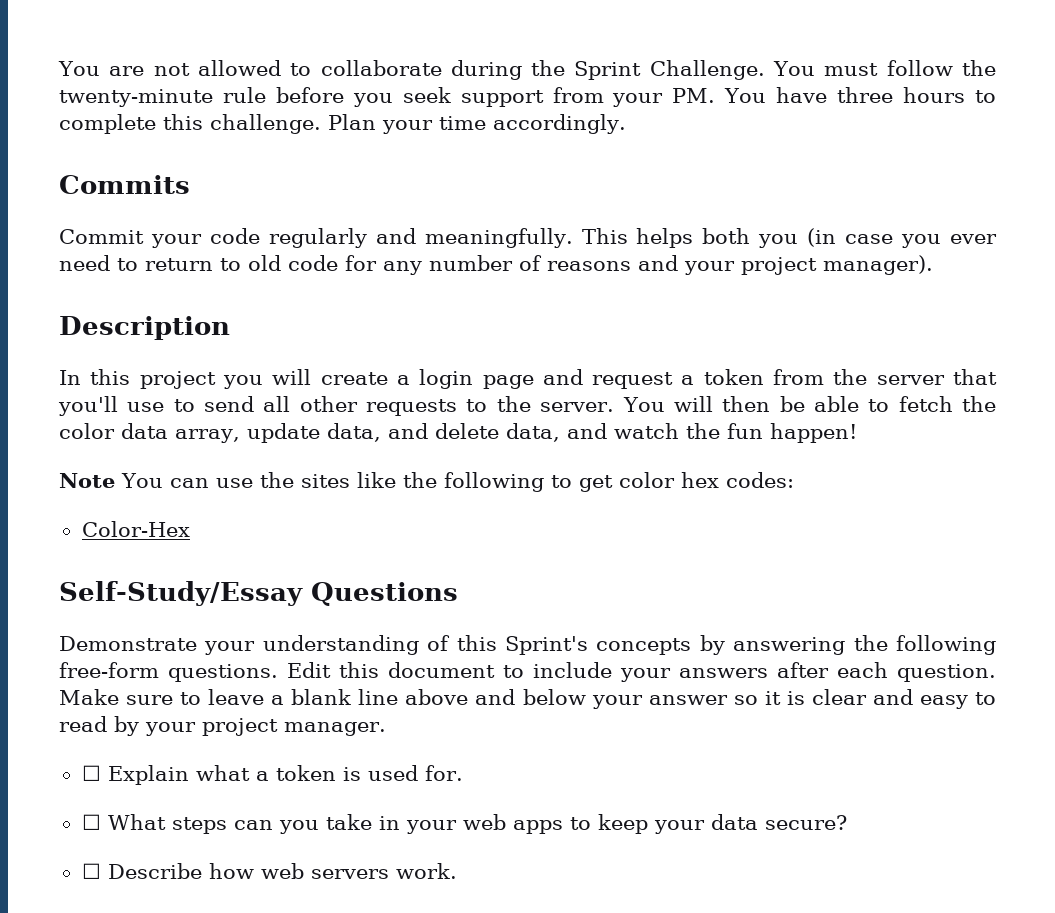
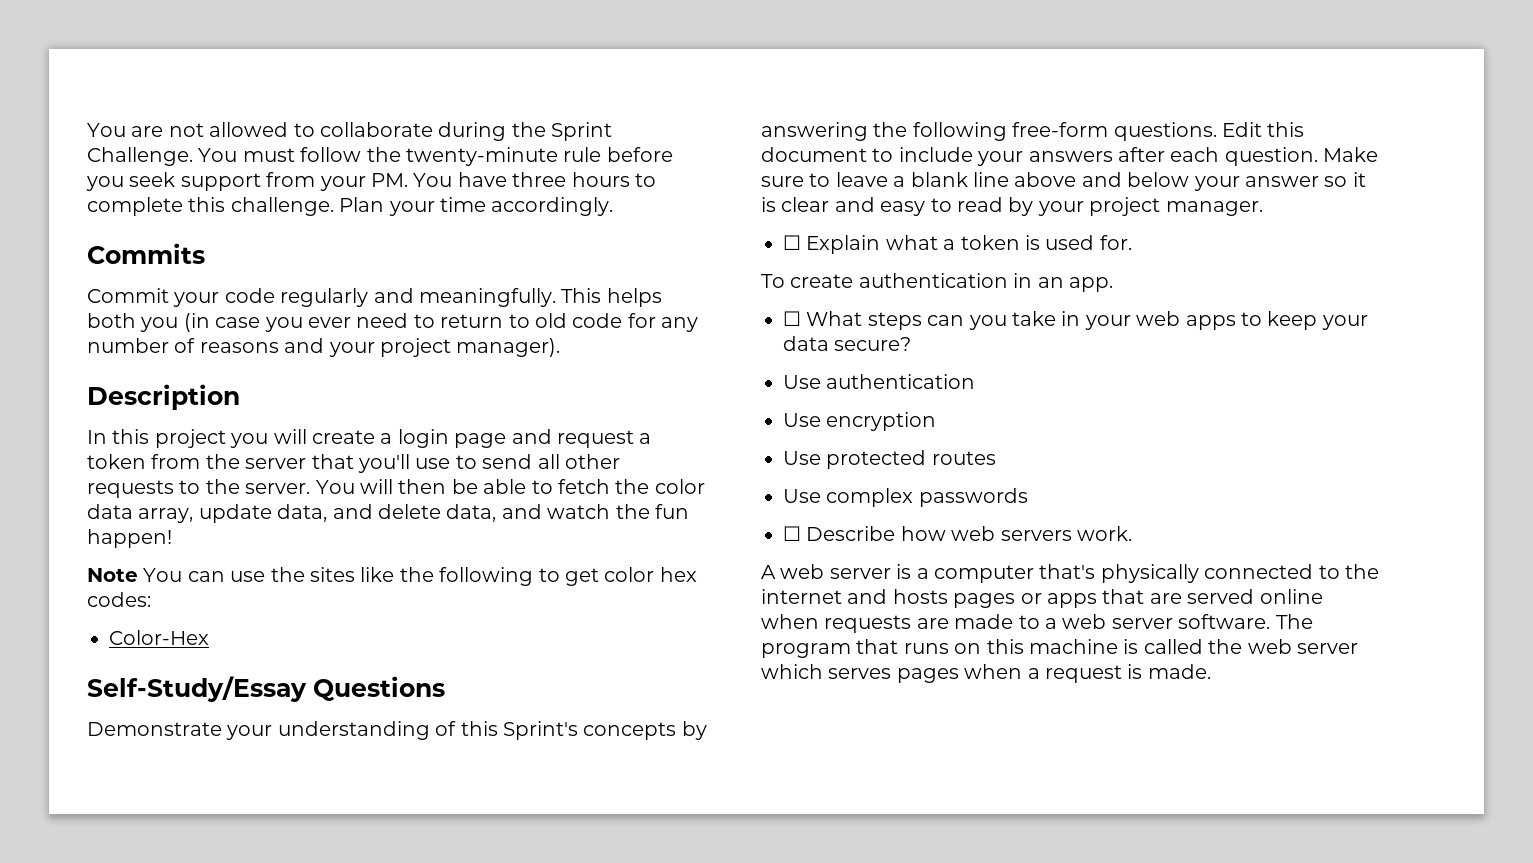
(463, 773) none -> [761,273,1113,292] // To create authentication in an app.
(847, 822) none -> [783,374,976,389] [783,412,937,431] [783,450,996,469] [783,488,1028,507] // Use authentication // Use encryption // Use protected routes // Use complex passwords
(457, 871) none -> [761,564,1379,583] [761,589,1323,608] [761,614,1313,633] [761,639,1358,658] [761,664,1211,683] // A web server is a computer that's physically connected to the internet and hosts pages or apps that are served online when requests are made to a web server software. The program that runs on this machine is called the web server which serves pages when a request is made.

